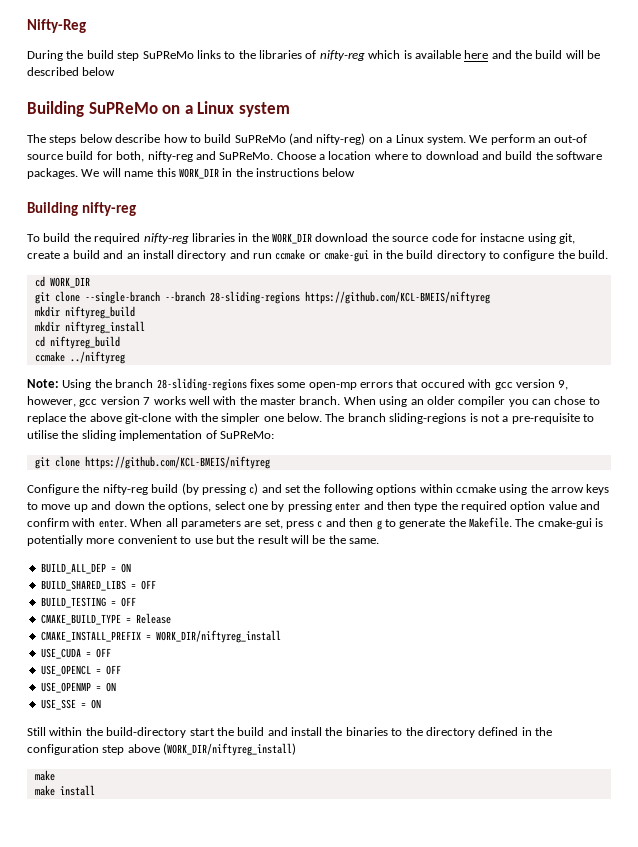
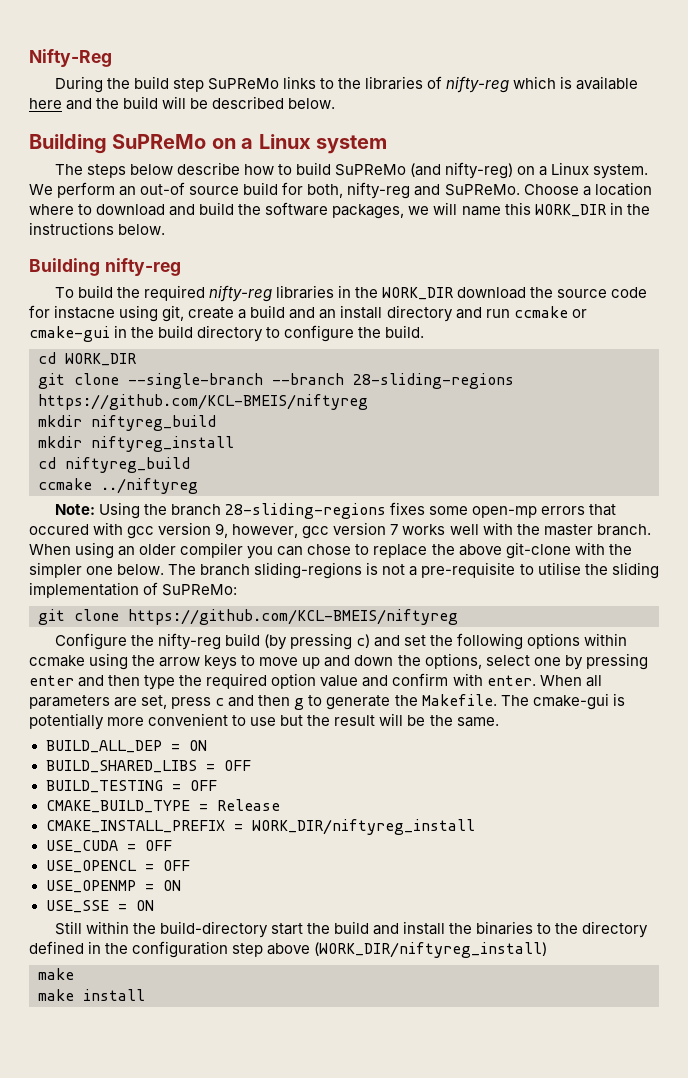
[82,67,116,76] below -> [288,98,336,109] below.
[27,168,100,179] packages. We -> [332,204,430,219] packages, we
[322,168,356,177] below -> [118,224,166,235] below.

